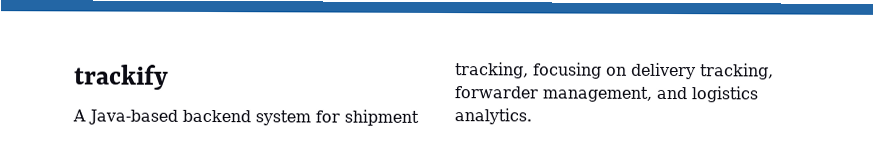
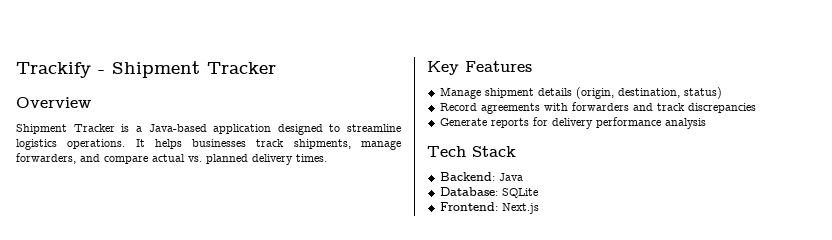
[73,64,169,90] [72,109,419,126] [455,62,774,80] [454,86,758,103] [454,108,532,125] trackify // A Java-based backend system for shipment tracking, focusing on delivery tracking, forwarder management, and logistics analytics. -> [16,61,276,78] [16,97,91,108] [16,124,401,135] [16,139,401,150] [16,153,327,165] [427,61,532,75] [439,87,722,99] [439,102,756,114] [439,117,706,129] [427,146,516,157] [439,172,523,181] [439,187,538,198] [439,202,539,214] Trackify - Shipment Tracker // Overview // Shipment Tracker is a Java-based application designed to streamline logistics operations. It helps businesses track shipments, manage forwarders, and compare actual vs. planned delivery times. // Key Features // Manage shipment details (origin, destination, status) // Record agreements with forwarders and track discrepancies // Generate reports for delivery performance analysis // Tech Stack // Backend: Java // Database: SQLite // Frontend: Next.js

